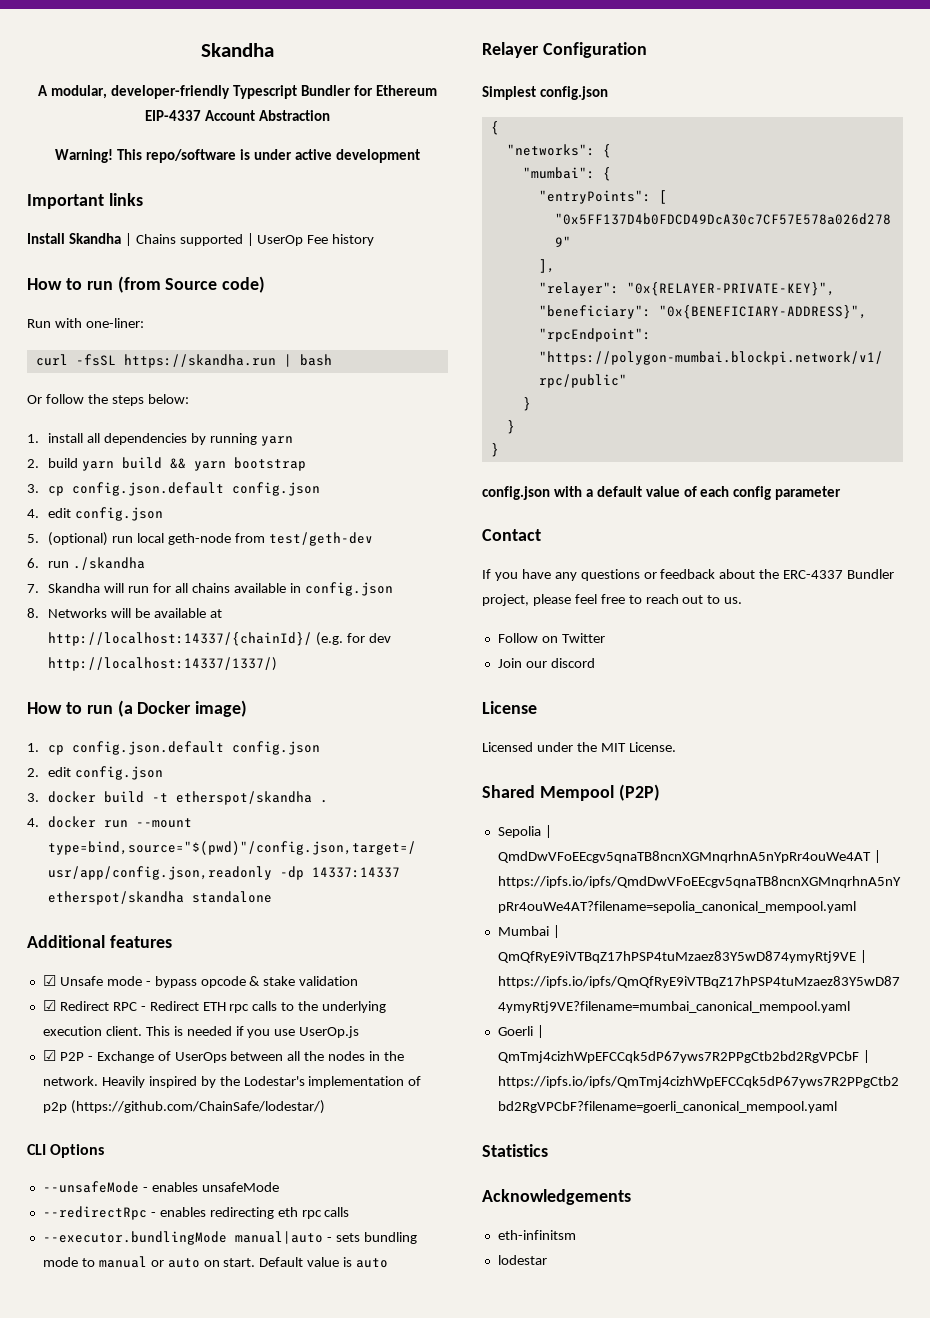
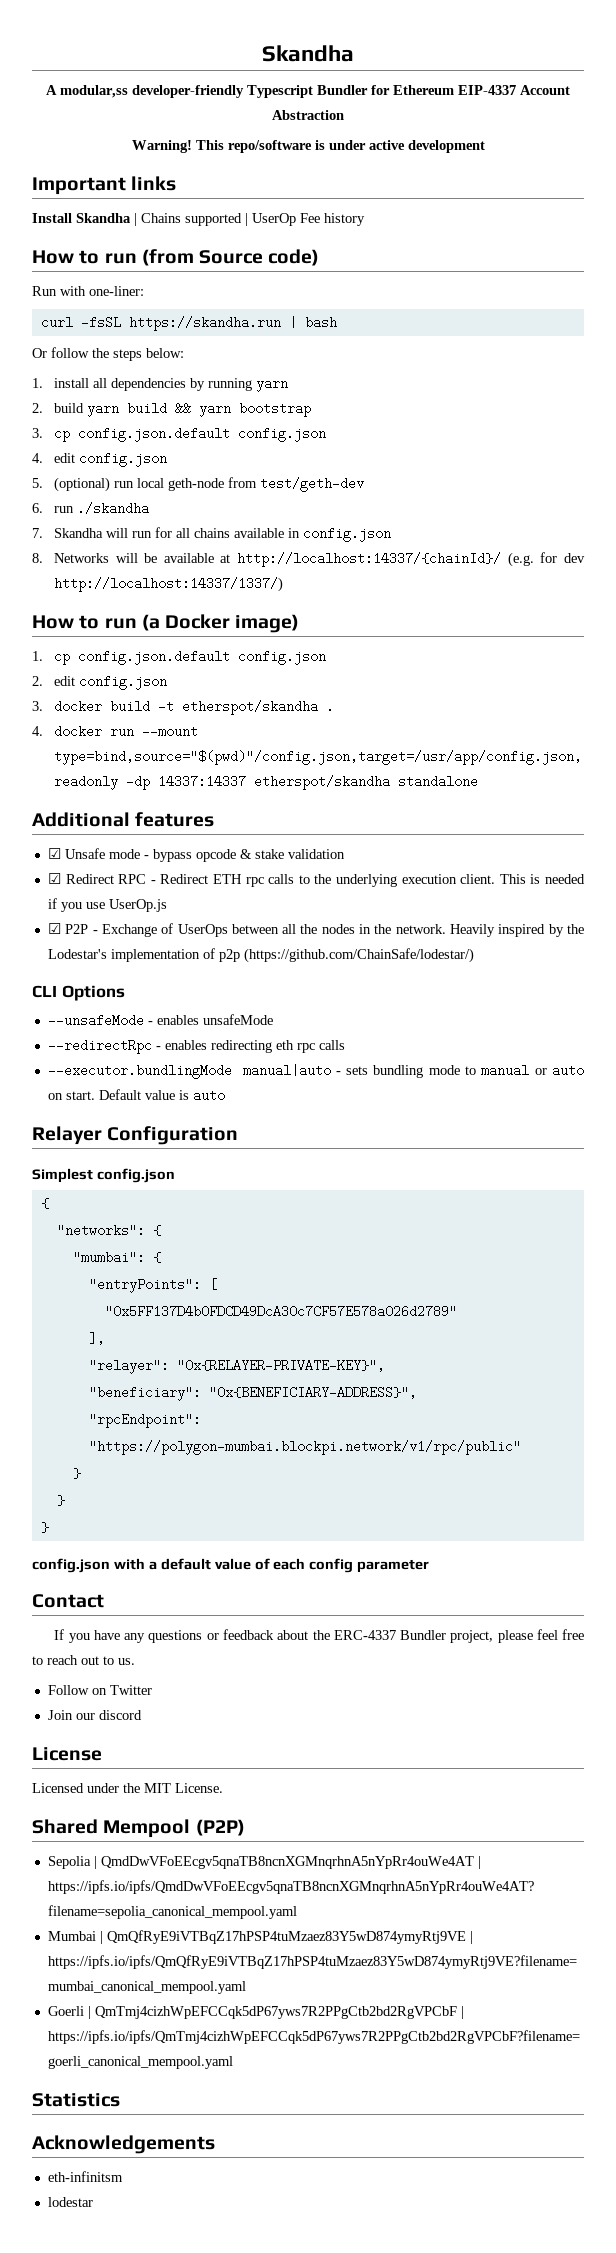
[51,85,108,99] modular, -> [60,85,128,98] modular,ss

